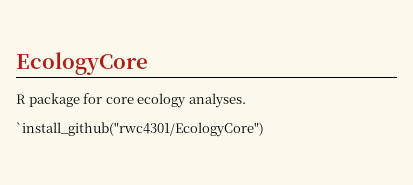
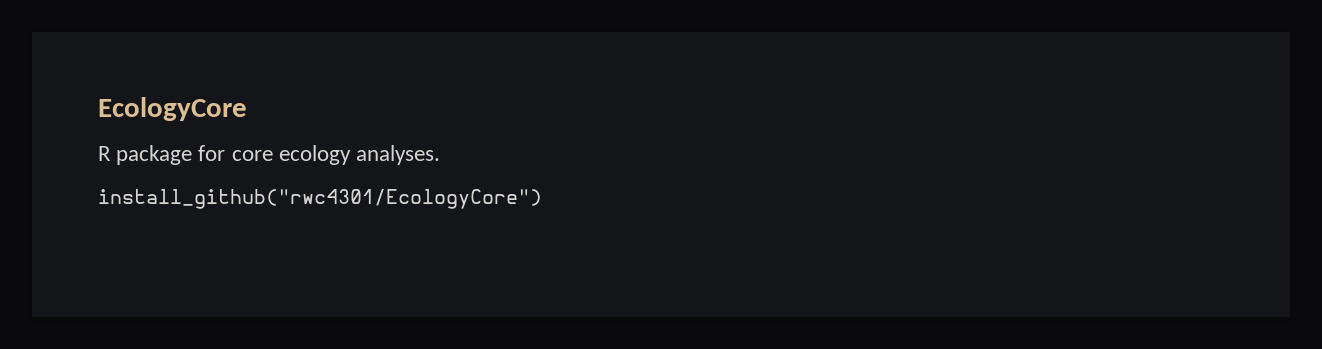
[16,122,264,137] `install_github("rwc4301/EcologyCore") -> [98,189,542,209] install_github("rwc4301/EcologyCore")

